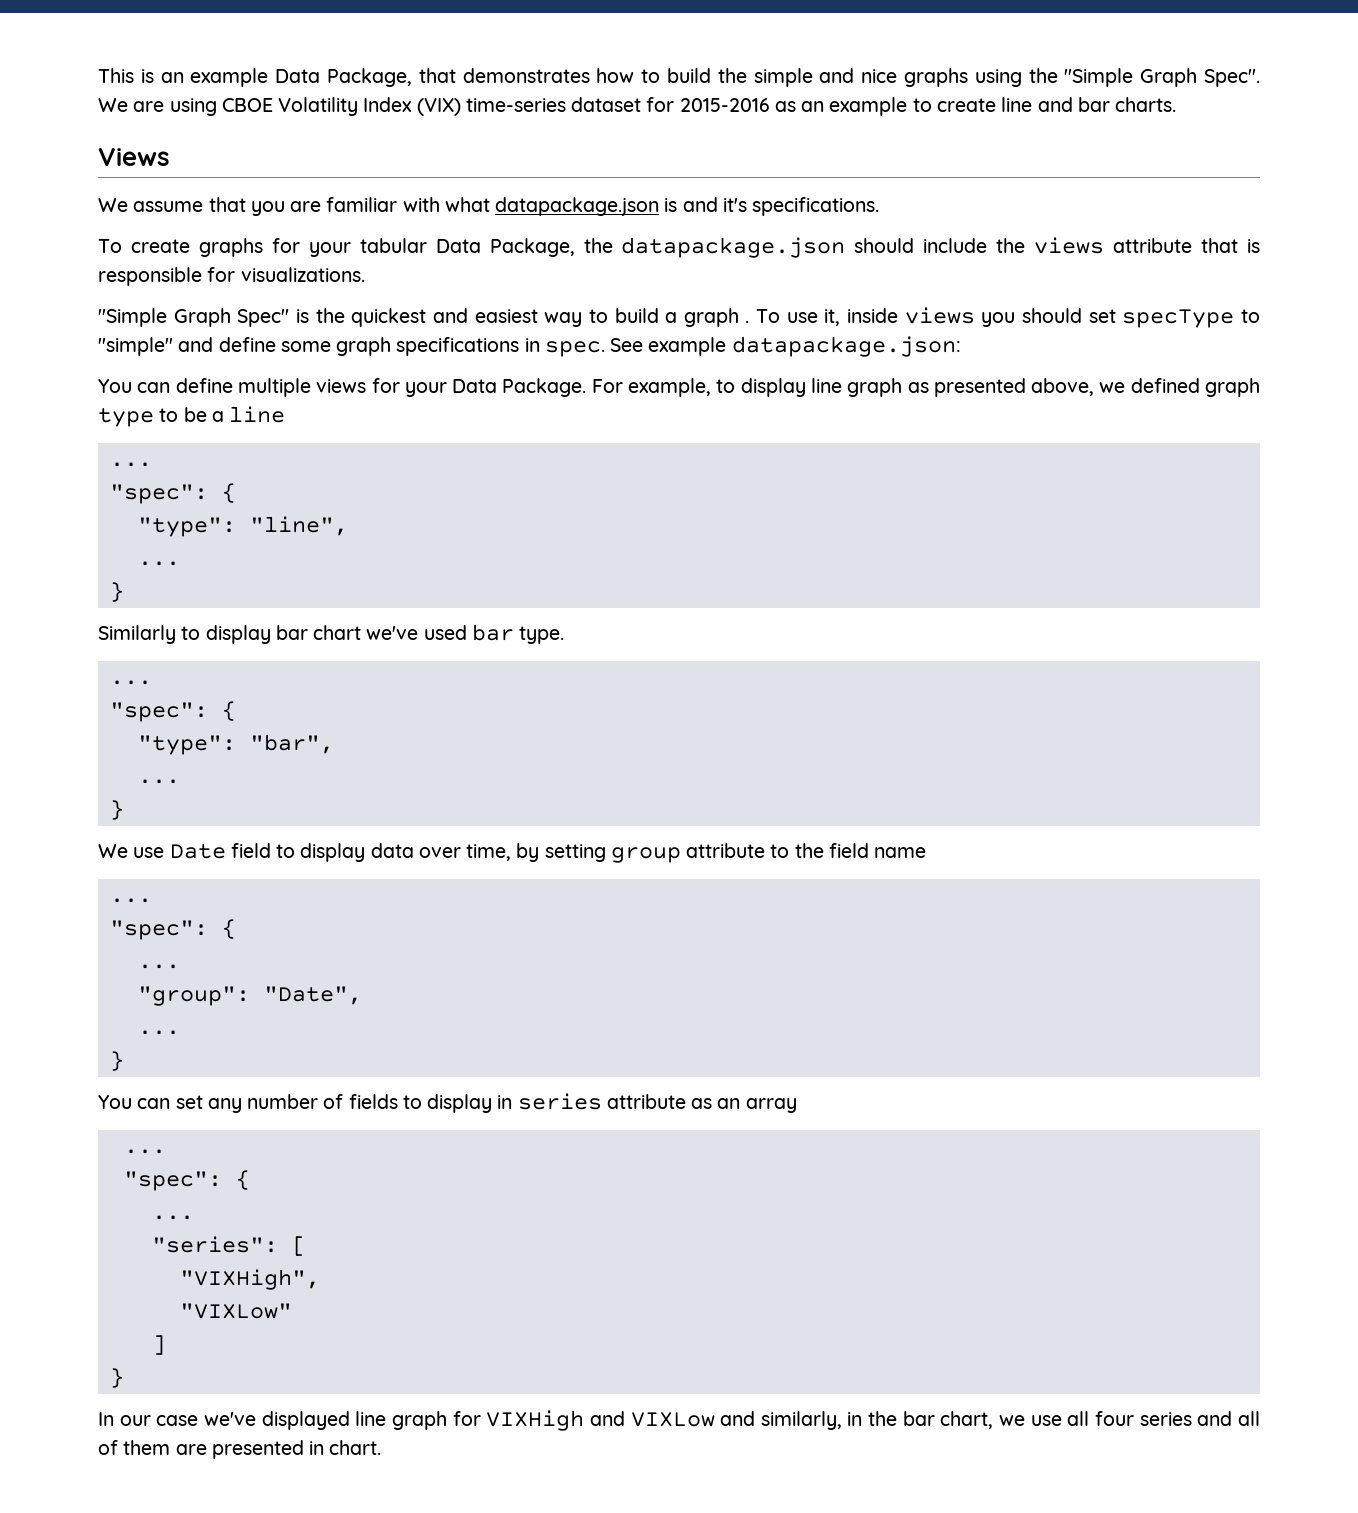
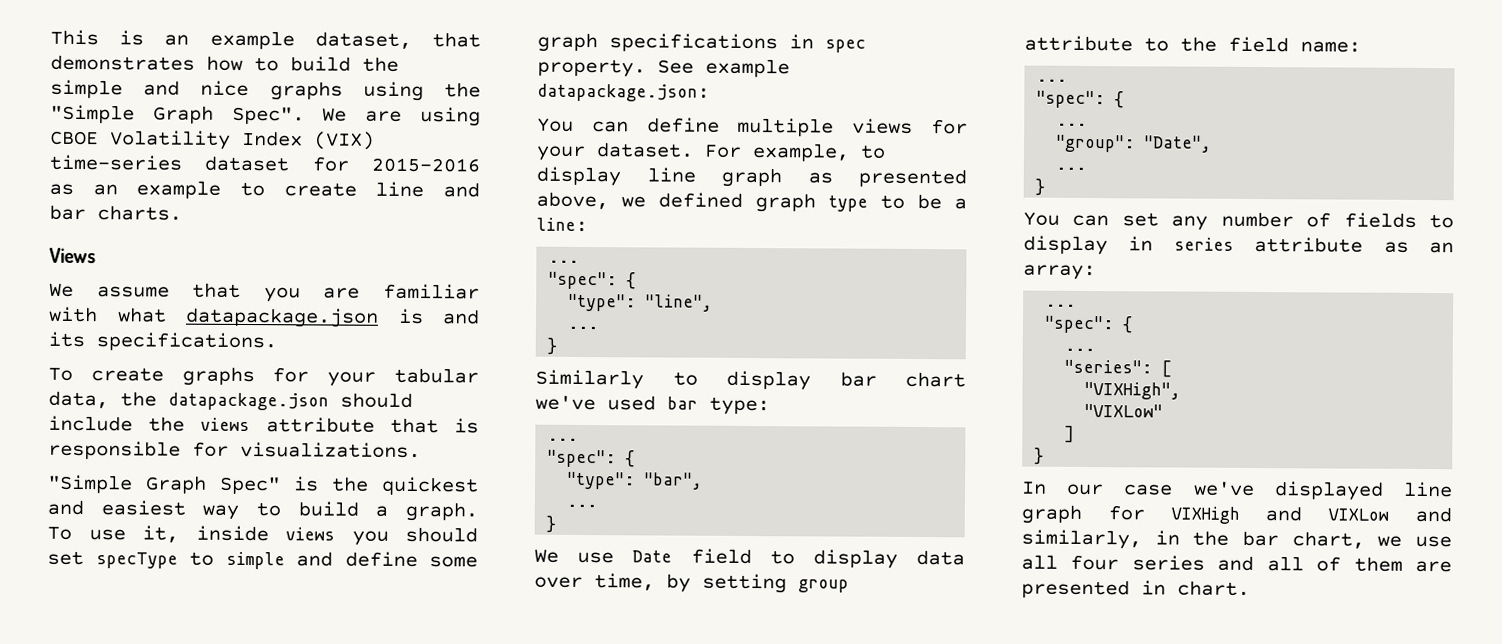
[275,68,412,87] Data Package, -> [314,31,412,49] dataset,
[722,198,747,212] it's -> [48,331,85,348] its
[435,238,575,257] Data Package, -> [48,390,109,409] data,
[683,308,750,327] graph . -> [405,501,478,522] graph.
[98,337,173,356] "simple" -> [225,551,285,570] simple
[544,341,605,357] spec. -> [825,39,866,53] [537,58,646,78] spec property.
[452,378,587,397] Data Package. -> [596,142,694,158] dataset.
[229,406,286,423] line -> [536,217,588,233] line:
[519,626,565,644] type. -> [709,396,770,416] type:
[874,847,927,858] name -> [1300,41,1361,53] name:
[745,1098,797,1113] array -> [1023,264,1096,281] array:

